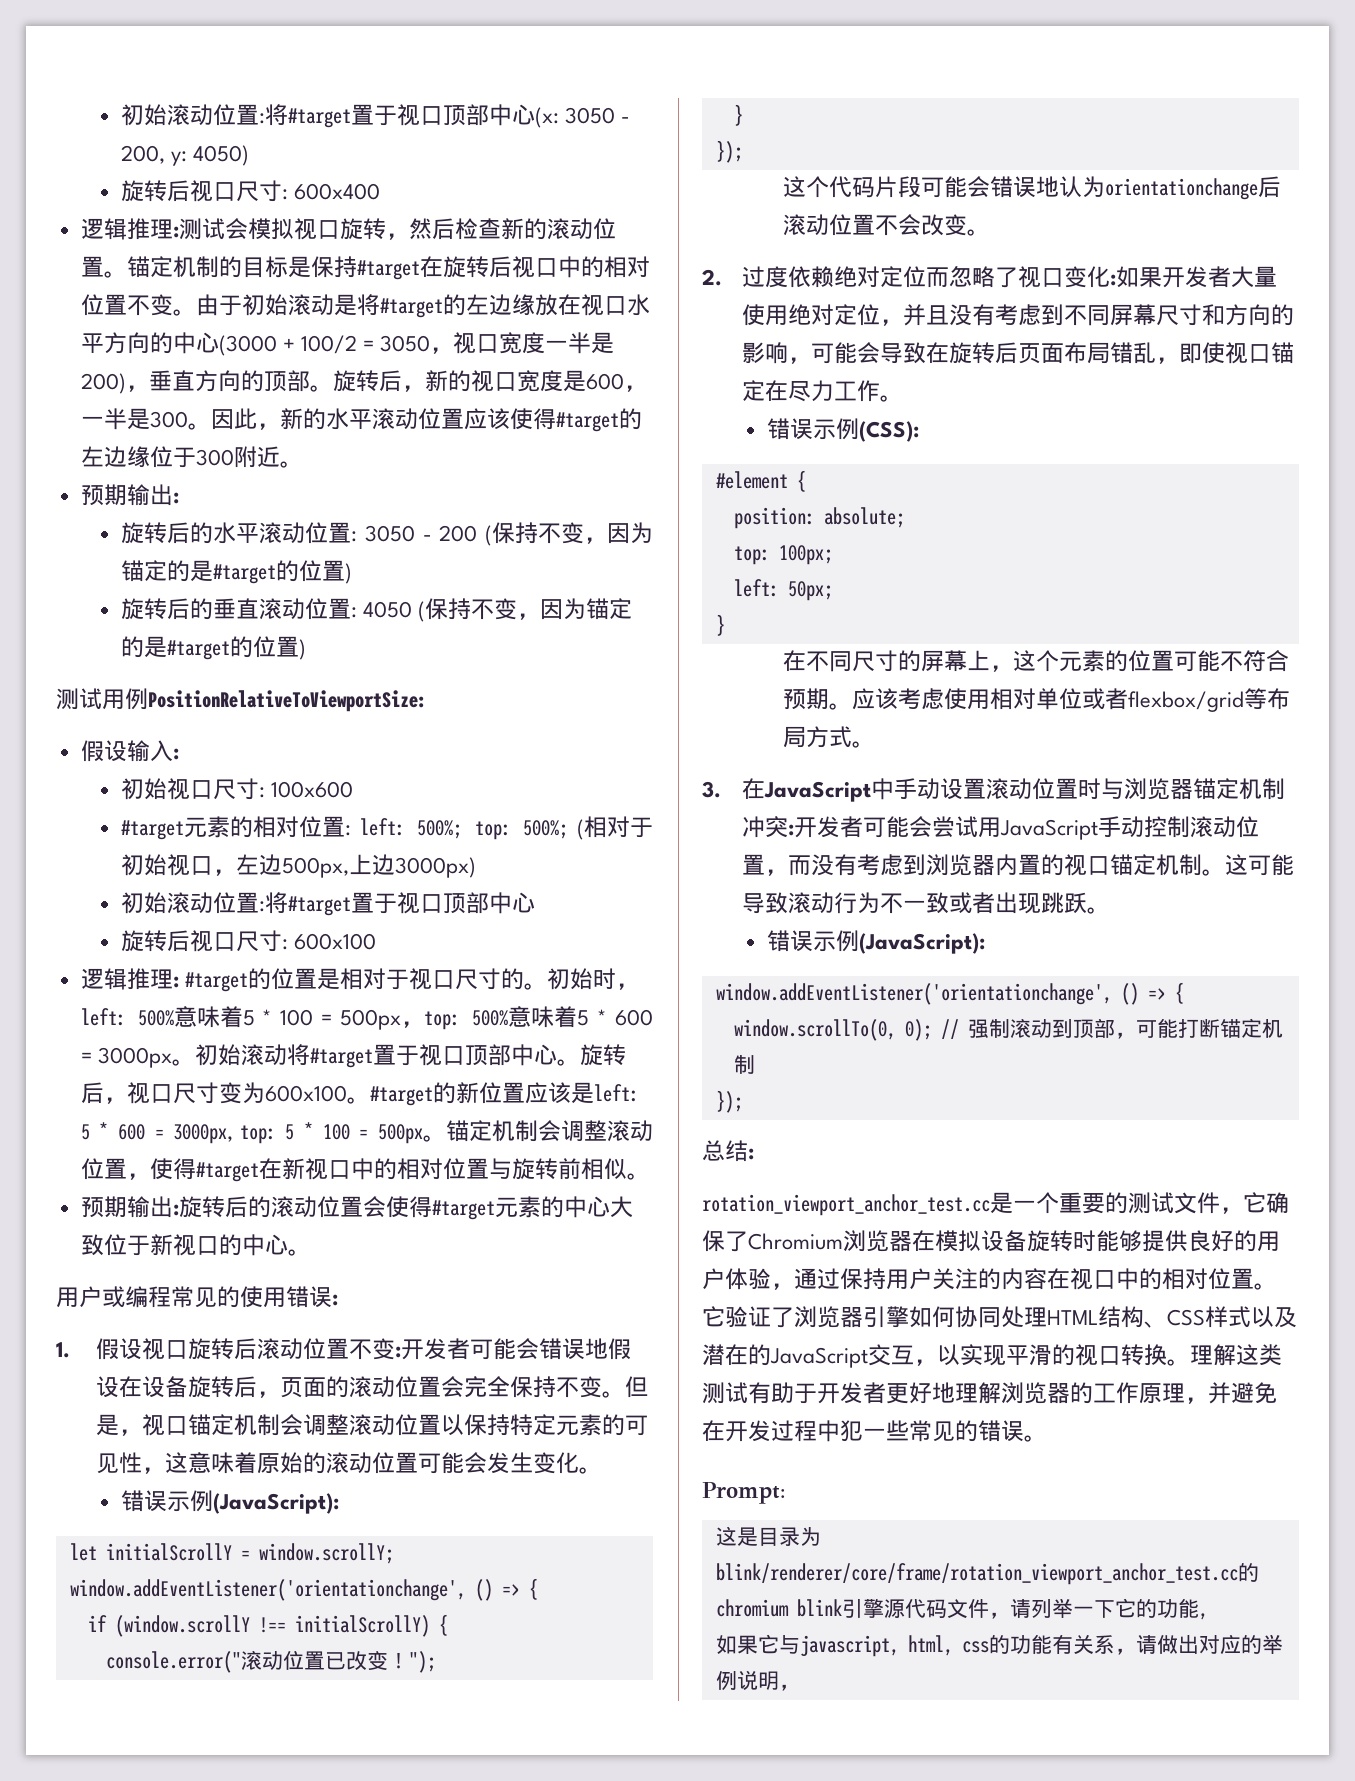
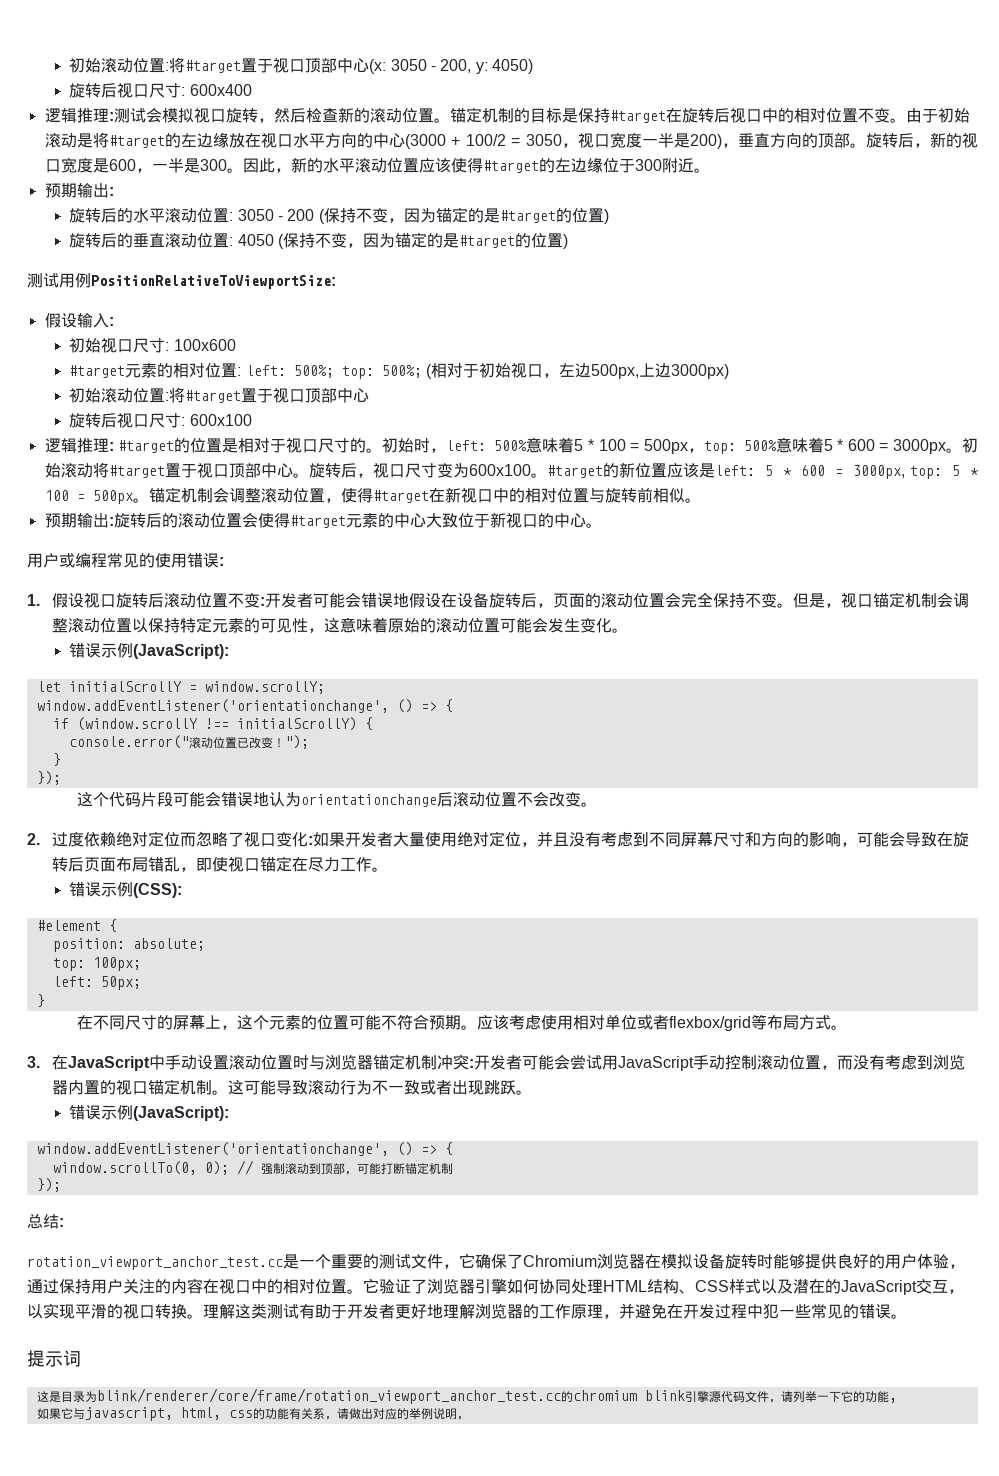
[702,1482,786,1504] Prompt: -> [27,1350,81,1367] 提示词

